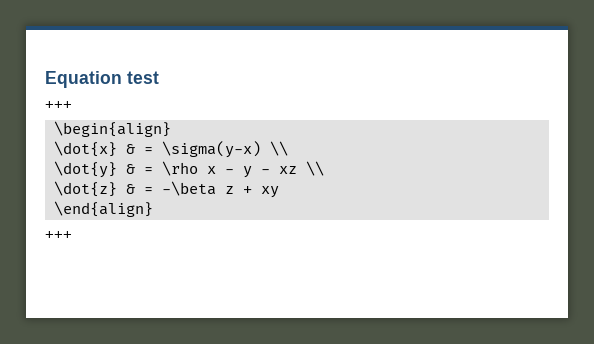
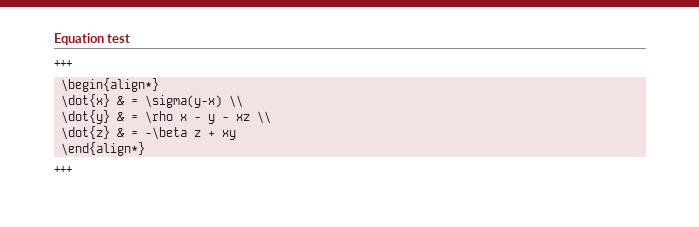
[54,121,171,137] \begin{align} -> [60,78,159,92] \begin{align*}
[54,201,153,217] \end{align} -> [60,142,145,156] \end{align*}

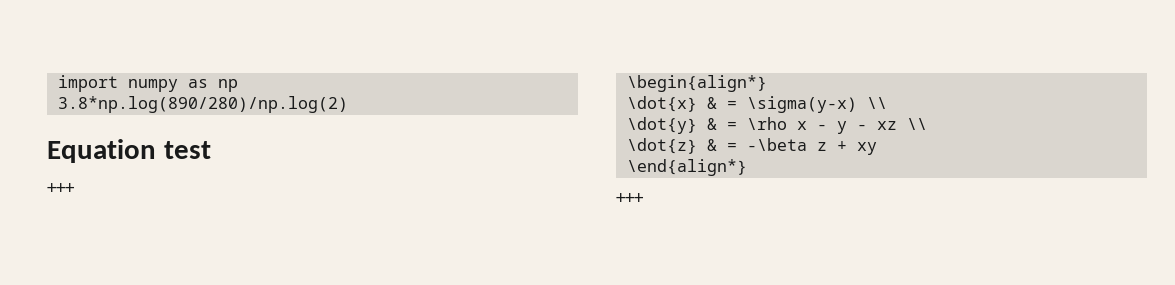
(54, 39) none -> [58,75,239,92] [58,96,349,113] import numpy as np // 3.8*np.log(890/280)/np.log(2) //

